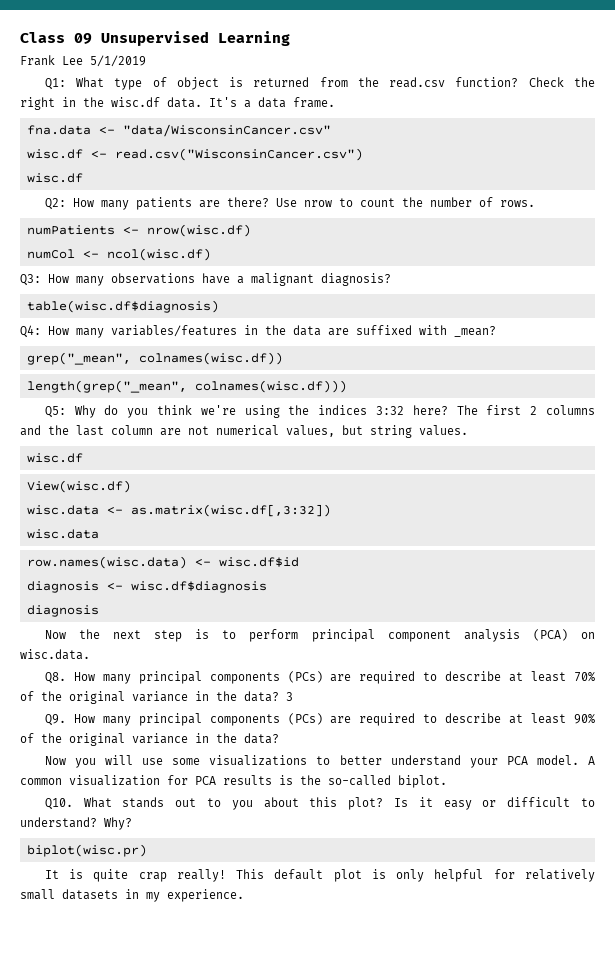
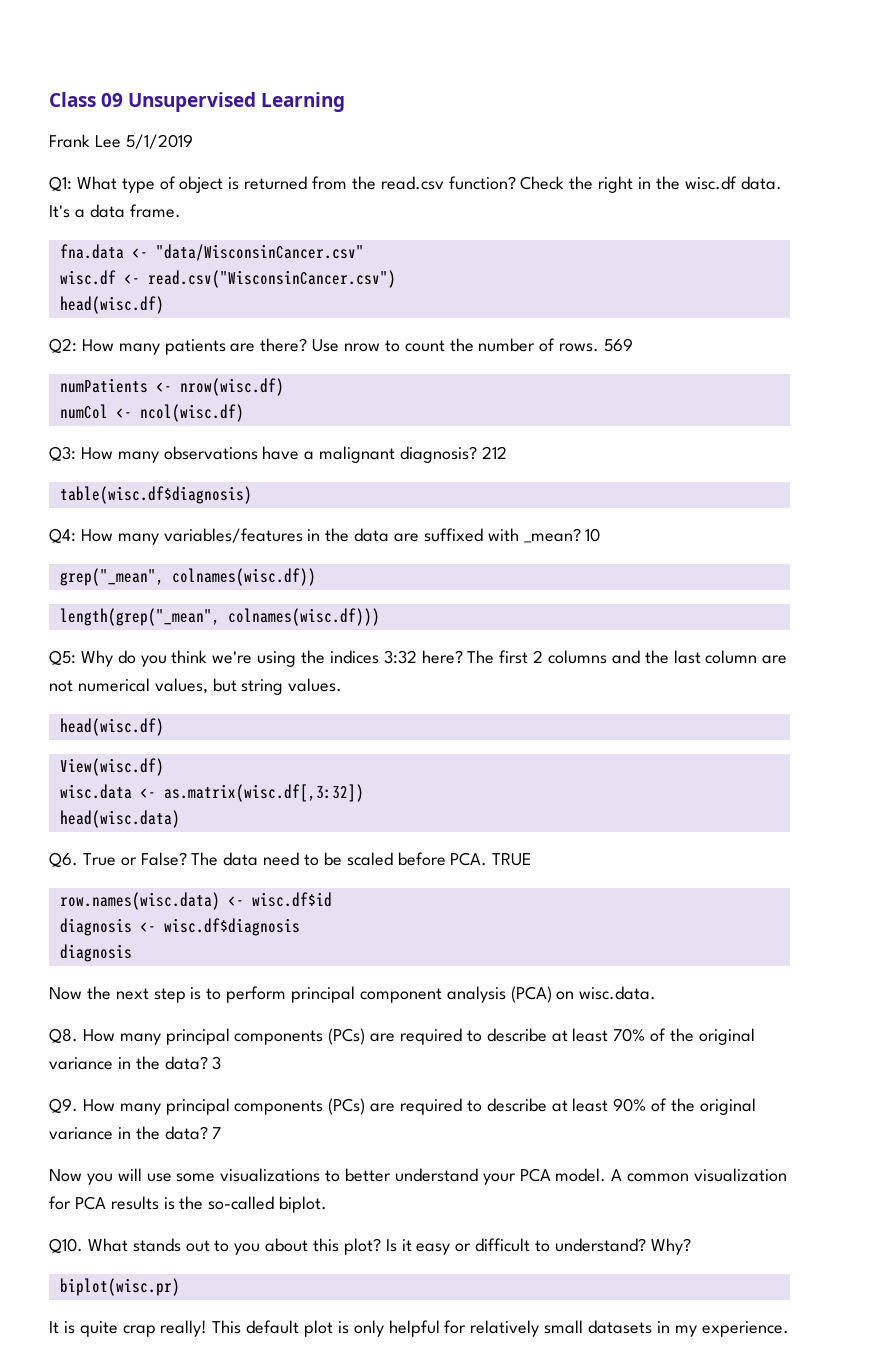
[26,173,83,183] wisc.df -> [59,296,164,314] head(wisc.df)
(535, 203) none -> [604,338,634,352] 569
(391, 279) none -> [481,446,507,459] 212
(496, 331) none -> [585,528,601,542] 10
[26,453,83,463] wisc.df -> [59,718,164,736] head(wisc.df)
[26,529,99,539] wisc.data -> [59,810,180,828] [49,852,532,867] head(wisc.data) // Q6. True or False? The data need to be scaled before PCA. TRUE
(279, 738) none -> [212,1127,222,1139] 7

